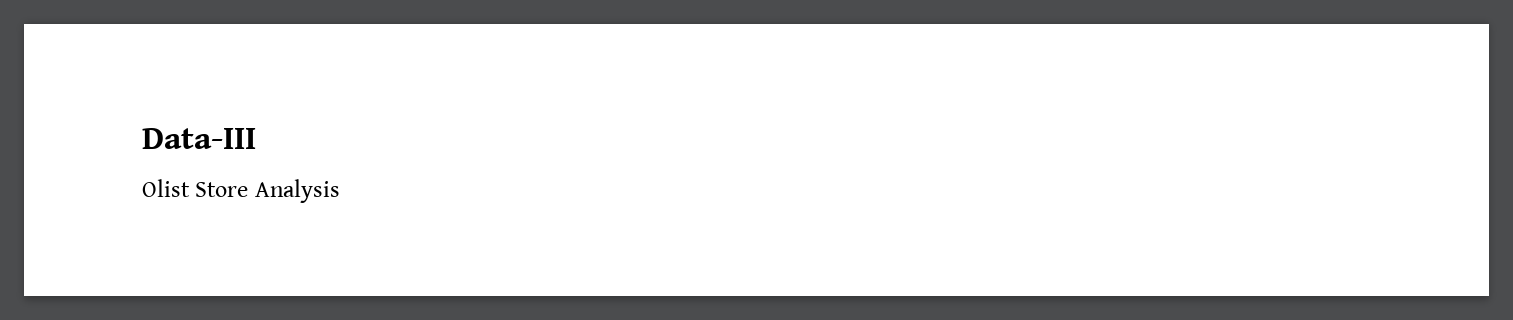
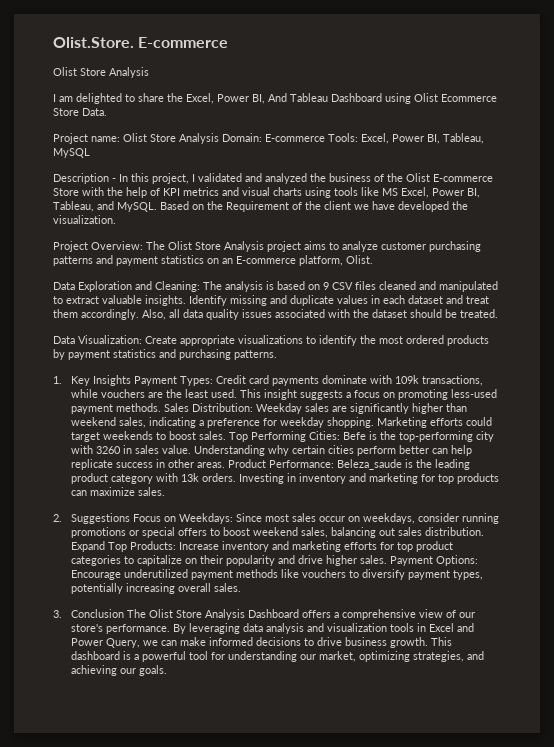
[142,128,256,149] [142,179,340,203] Data-III // Olist Store Analysis -> [53,37,229,48] [53,67,149,78] [53,93,497,104] [53,108,107,116] [53,133,484,144] [53,148,90,158] [53,173,493,184] [53,187,480,198] [53,201,468,212] [53,215,116,224] [53,241,481,252] [53,255,373,266] [53,281,498,292] [53,295,489,306] [53,309,498,320] [53,335,489,346] [53,349,277,360] [53,375,483,386] [70,389,497,400] [70,403,467,414] [70,417,492,428] [70,431,494,442] [70,445,472,456] [70,459,470,470] [70,473,499,484] [70,487,165,496] [53,513,499,524] [70,527,484,538] [70,541,453,552] [70,555,478,566] [70,569,483,580] [70,583,241,594] [53,609,475,620] [70,623,474,634] [70,637,452,648] [70,651,484,662] [70,665,167,676] Olist.Store. E-commerce // Olist Store Analysis // I am delighted to share the Excel, Power BI, And Tableau Dashboard using Olist Ecommerce Store Data. // Project name: Olist Store Analysis Domain: E-commerce Tools: Excel, Power BI, Tableau, MySQL // Description - In this project, I validated and analyzed the business of the Olist E-commerce Store with the help of KPI metrics and visual charts using tools like MS Excel, Power BI, Tableau, and MySQL. Based on the Requirement of the client we have developed the visualization. // Project Overview: The Olist Store Analysis project aims to analyze customer purchasing patterns and payment statistics on an E-commerce platform, Olist. // Data Exploration and Cleaning: The analysis is based on 9 CSV files cleaned and manipulated to extract valuable insights. Identify missing and duplicate values in each dataset and treat them accordingly. Also, all data quality issues associated with the dataset should be treated. // Data Visualization: Create appropriate visualizations to identify the most ordered products by payment statistics and purchasing patterns. // 1. Key Insights Payment Types: Credit card payments dominate with 109k transactions, while vouchers are the least used. This insight suggests a focus on promoting less-used payment methods. Sales Distribution: Weekday sales are significantly higher than weekend sales, indicating a preference for weekday shopping. Marketing efforts could target weekends to boost sales. Top Performing Cities: Befe is the top-performing city with 3260 in sales value. Understanding why certain cities perform better can help replicate success in other areas. Product Performance: Beleza_saude is the leading product category with 13k orders. Investing in inventory and marketing for top products can maximize sales. // 2. Suggestions Focus on Weekdays: Since most sales occur on weekdays, consider running promotions or special offers to boost weekend sales, balancing out sales distribution. Expand Top Products: Increase inventory and marketing efforts for top product categories to capitalize on their popularity and drive higher sales. Payment Options: Encourage underutilized payment methods like vouchers to diversify payment types, potentially increasing overall sales. // 3. Conclusion The Olist Store Analysis Dashboard offers a comprehensive view of our store's performance. By leveraging data analysis and visualization tools in Excel and Power Query, we can make informed decisions to drive business growth. This dashboard is a powerful tool for understanding our market, optimizing strategies, and achieving our goals.

